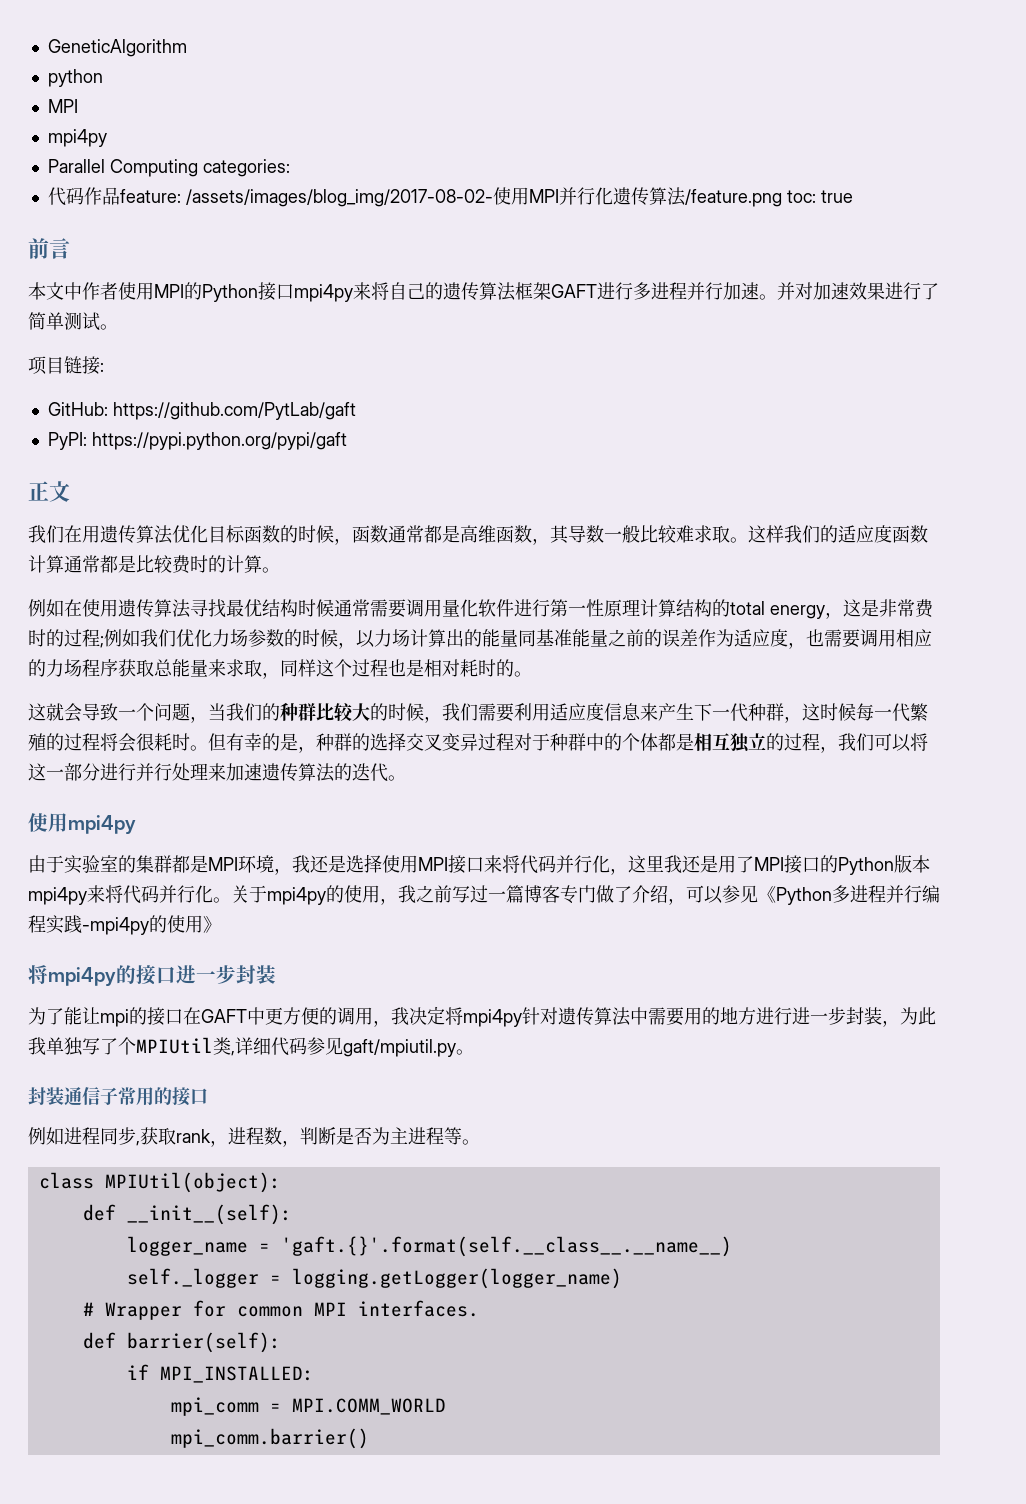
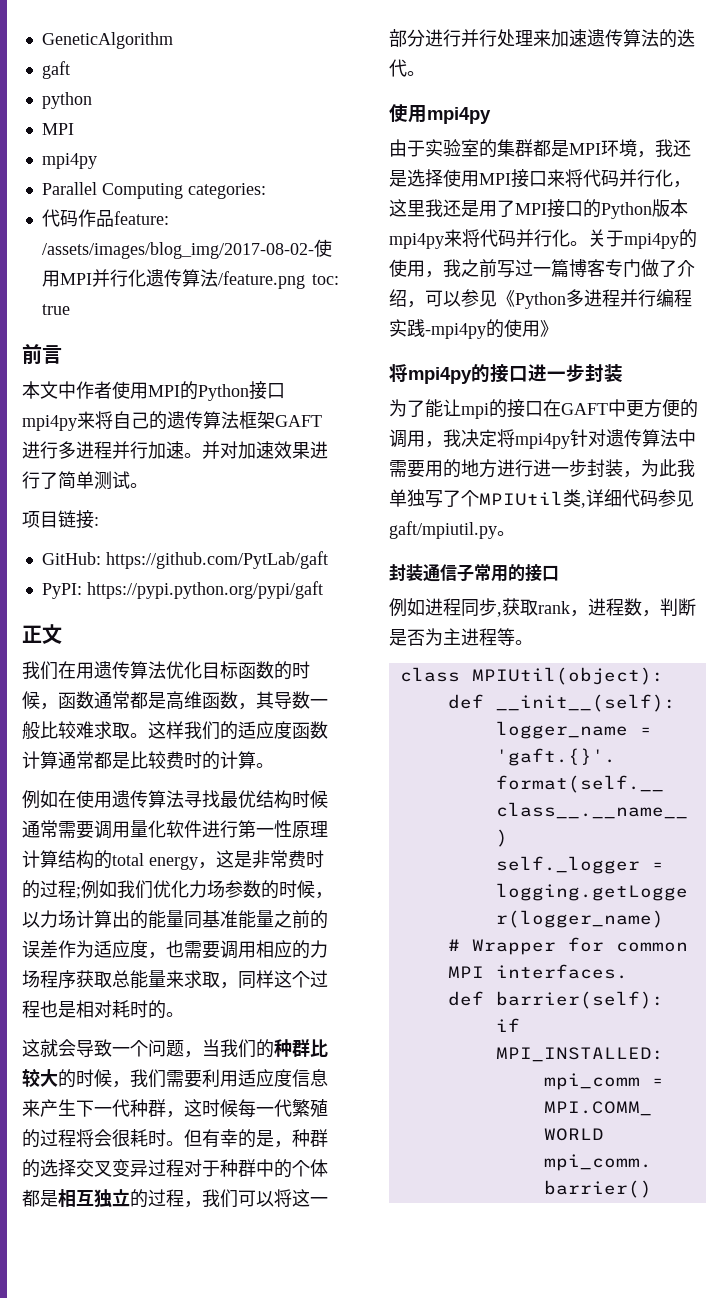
(187, 48) none -> [41,61,70,79] // gaft

